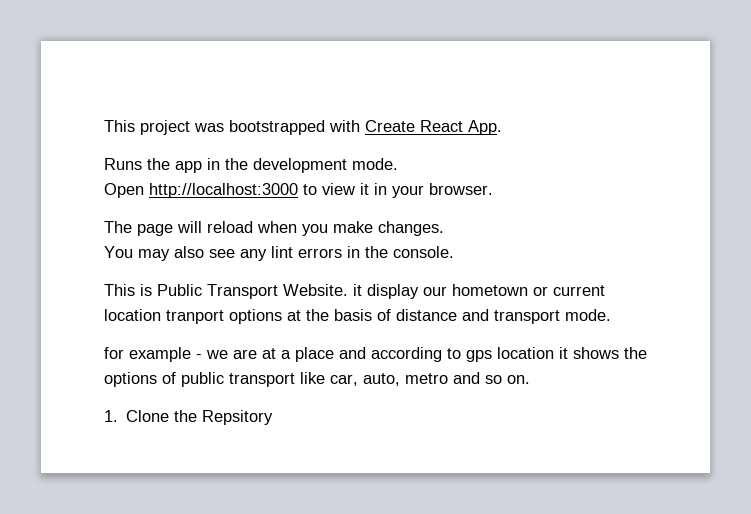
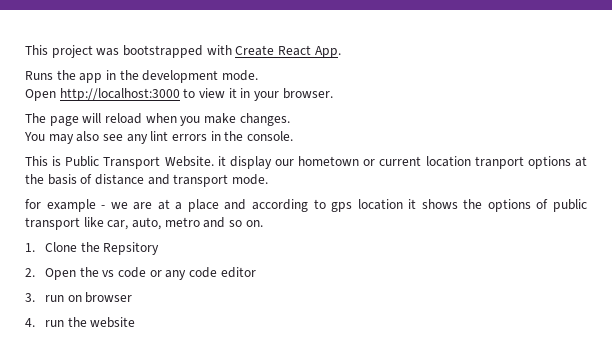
(274, 417) none -> [25,267,256,280] [25,292,133,303] [25,317,136,328] // 2. Open the vs code or any code editor // 3. run on browser // 4. run the website

